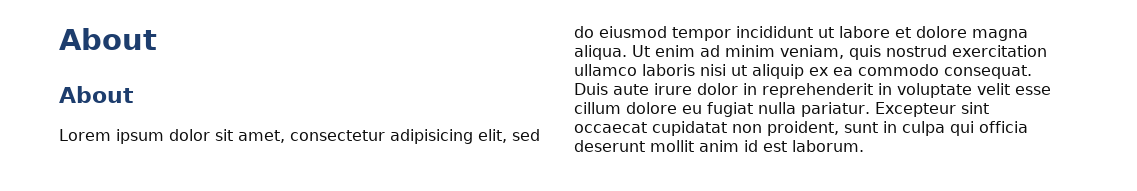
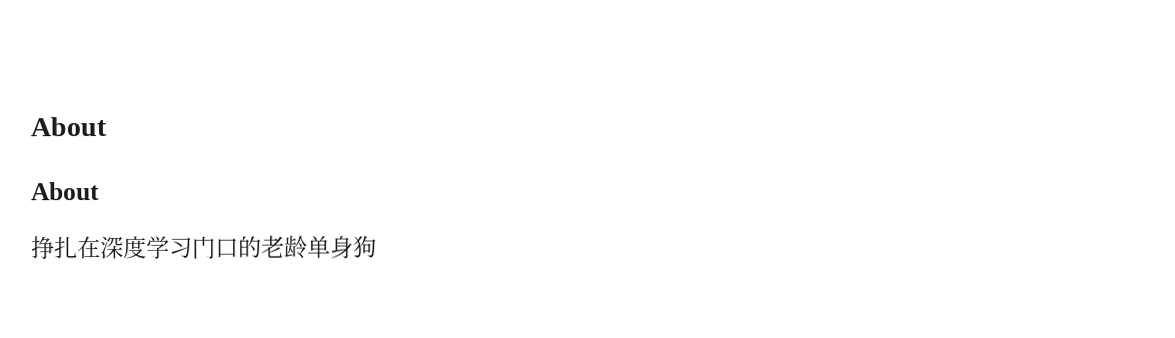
[59,129,540,144] [574,26,1028,41] [574,45,1047,60] [574,64,1032,79] [574,83,1051,98] [574,102,989,117] [574,121,1028,136] [574,140,864,152] Lorem ipsum dolor sit amet, consectetur adipisicing elit, sed do eiusmod tempor incididunt ut labore et dolore magna aliqua. Ut enim ad minim veniam, quis nostrud exercitation ullamco laboris nisi ut aliquip ex ea commodo consequat. Duis aute irure dolor in reprehenderit in voluptate velit esse cillum dolore eu fugiat nulla pariatur. Excepteur sint occaecat cupidatat non proident, sunt in culpa qui officia deserunt mollit anim id est laborum. -> [31,235,377,260] 挣扎在深度学习门口的老龄单身狗

